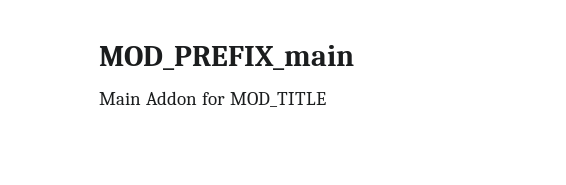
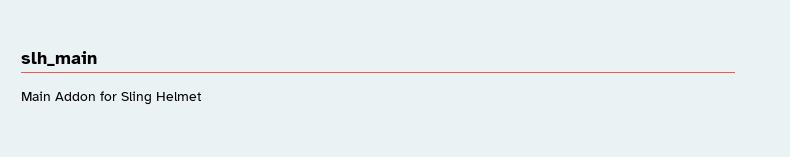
[99,45,354,70] MOD_PREFIX_main -> [21,51,97,66] slh_main
[230,92,327,107] MOD_TITLE -> [121,91,202,105] Sling Helmet

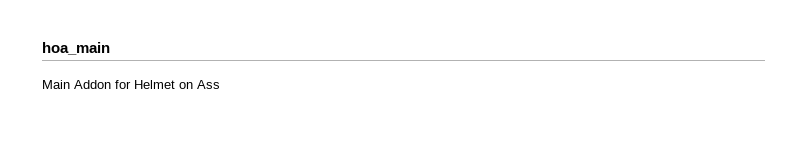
[21,51,97,66] slh_main -> [42,42,110,55] hoa_main
[121,91,202,105] Sling Helmet -> [134,80,220,89] Helmet on Ass

